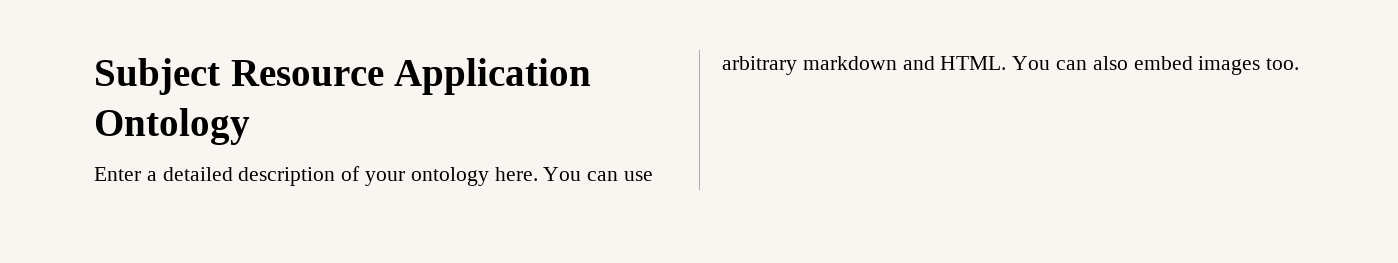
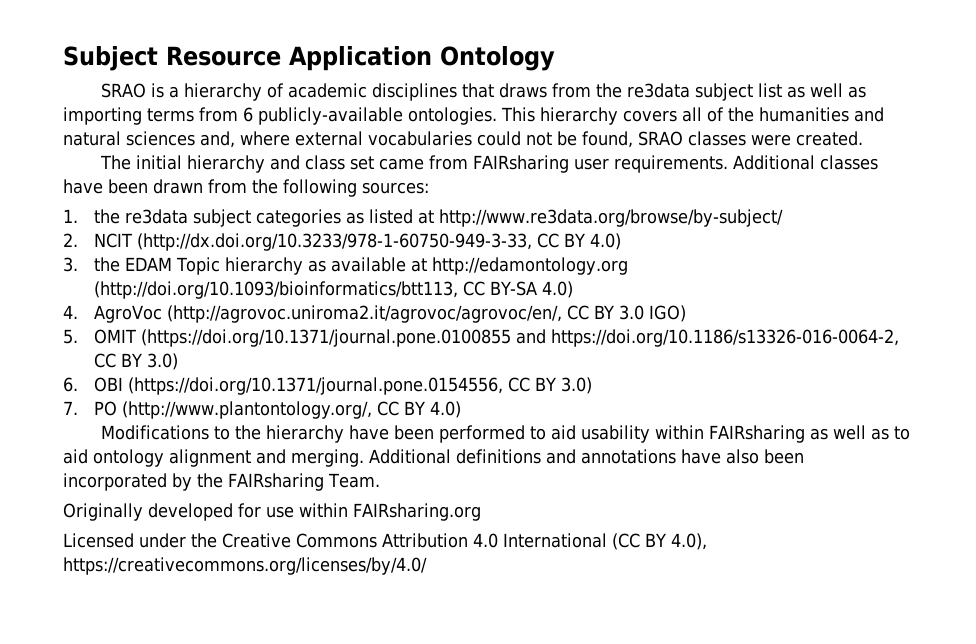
[94,166,654,186] [722,56,1300,75] Enter a detailed description of your ontology here. You can use arbitrary markdown and HTML. You can also embed images too. -> [101,83,866,101] [63,107,884,125] [63,131,863,148] [100,155,878,173] [63,179,429,197] [63,209,783,227] [63,233,621,251] [63,257,629,275] [93,281,574,299] [63,305,687,323] [63,329,899,347] [93,353,178,370] [63,377,592,395] [63,401,462,419] [101,425,910,443] [63,449,804,467] [63,473,380,491] [63,503,481,521] [63,533,707,550] [63,557,427,575] SRAO is a hierarchy of academic disciplines that draws from the re3data subject list as well as importing terms from 6 publicly-available ontologies. This hierarchy covers all of the humanities and natural sciences and, where external vocabularies could not be found, SRAO classes were created. // The initial hierarchy and class set came from FAIRsharing user requirements. Additional classes have been drawn from the following sources: // 1. the re3data subject categories as listed at http://www.re3data.org/browse/by-subject/ // 2. NCIT (http://dx.doi.org/10.3233/978-1-60750-949-3-33, CC BY 4.0) // 3. the EDAM Topic hierarchy as available at http://edamontology.org (http://doi.org/10.1093/bioinformatics/btt113, CC BY-SA 4.0) // 4. AgroVoc (http://agrovoc.uniroma2.it/agrovoc/agrovoc/en/, CC BY 3.0 IGO) // 5. OMIT (https://doi.org/10.1371/journal.pone.0100855 and https://doi.org/10.1186/s13326-016-0064-2, CC BY 3.0) // 6. OBI (https://doi.org/10.1371/journal.pone.0154556, CC BY 3.0) // 7. PO (http://www.plantontology.org/, CC BY 4.0) // Modifications to the hierarchy have been performed to aid usability within FAIRsharing as well as to aid ontology alignment and merging. Additional definitions and annotations have also been incorporated by the FAIRsharing Team. // Originally developed for use within FAIRsharing.org // Licensed under the Creative Commons Attribution 4.0 International (CC BY 4.0), https://creativecommons.org/licenses/by/4.0/

